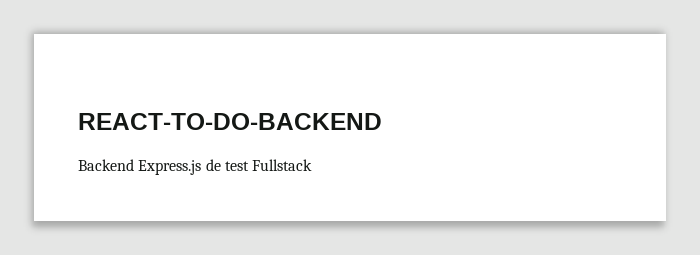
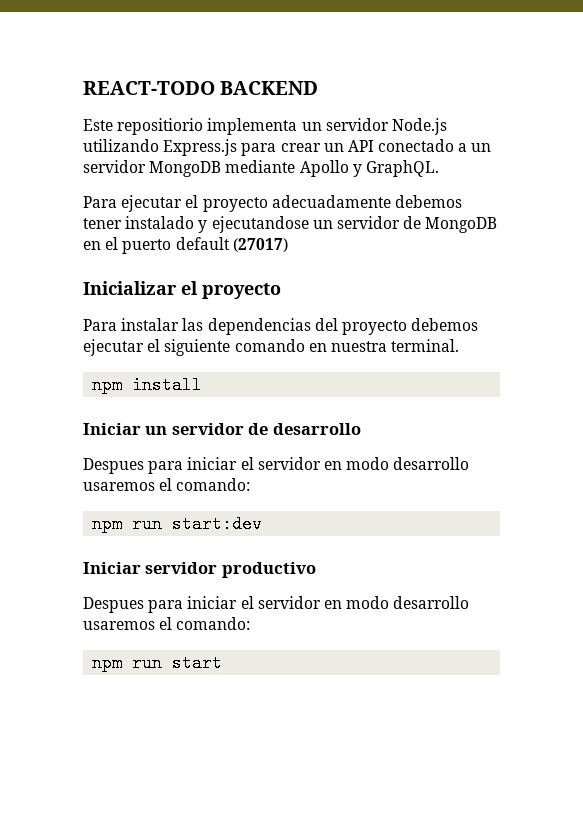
[78,113,382,130] [78,159,313,175] REACT-TO-DO-BACKEND // Backend Express.js de test Fullstack -> [83,81,319,95] [83,118,447,135] [83,139,492,156] [83,160,439,177] [83,195,462,212] [83,216,498,233] [83,237,288,254] [83,281,281,299] [83,318,479,335] [83,339,460,356] [92,376,203,394] [83,423,361,435] [83,457,470,474] [83,478,251,491] [92,515,263,533] [83,562,316,578] [83,596,470,613] [83,617,251,630] [92,654,223,672] REACT-TODO BACKEND // Este repositiorio implementa un servidor Node.js utilizando Express.js para crear un API conectado a un servidor MongoDB mediante Apollo y GraphQL. // Para ejecutar el proyecto adecuadamente debemos tener instalado y ejecutandose un servidor de MongoDB en el puerto default (27017) // Inicializar el proyecto // Para instalar las dependencias del proyecto debemos ejecutar el siguiente comando en nuestra terminal. // npm install // Iniciar un servidor de desarrollo // Despues para iniciar el servidor en modo desarrollo usaremos el comando: // npm run start:dev // Iniciar servidor productivo // Despues para iniciar el servidor en modo desarrollo usaremos el comando: // npm run start

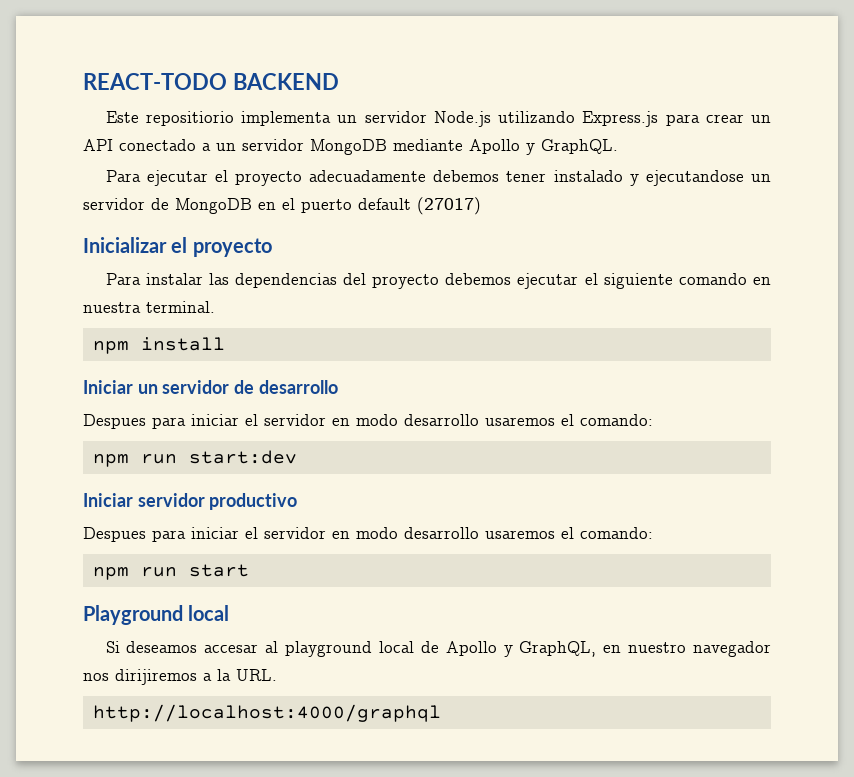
(223, 663) none -> [83,605,230,625] [105,641,771,657] [83,669,277,685] [92,704,441,722] // Playground local // Si deseamos accesar al playground local de Apollo y GraphQL, en nuestro navegador nos dirijiremos a la URL. // http://localhost:4000/graphql

